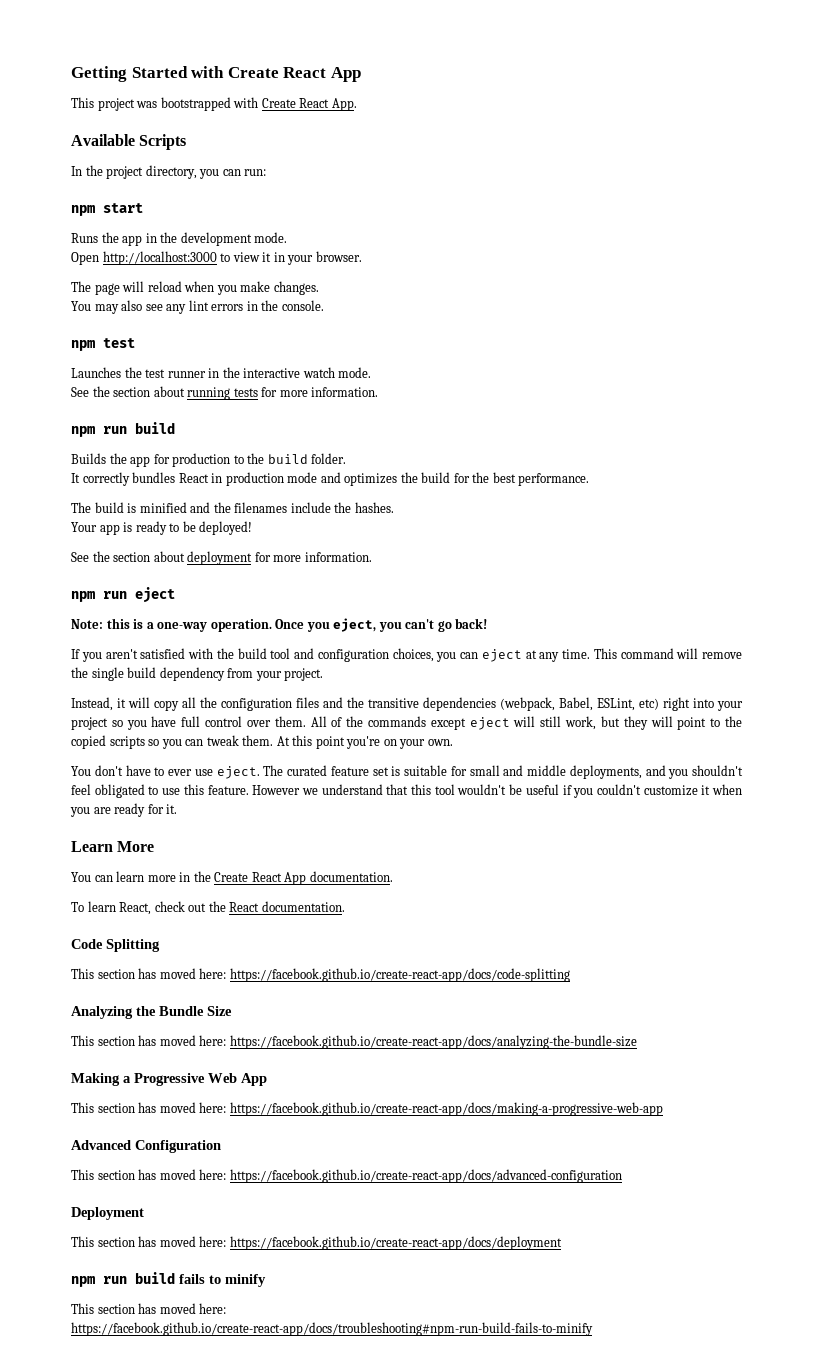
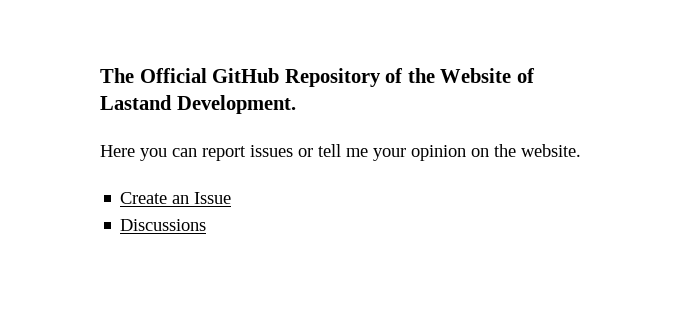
[71,66,361,82] [71,97,357,111] [71,134,187,150] [71,165,267,179] [71,203,143,216] [71,232,288,246] [71,251,362,265] [71,281,319,295] [71,300,324,314] [71,338,135,351] [71,367,372,378] [71,386,379,400] [71,422,175,437] [71,453,347,467] [71,472,590,486] [71,502,394,513] [71,521,253,535] [71,551,372,565] [71,587,175,603] [71,618,488,632] [71,648,742,662] [71,667,324,681] [71,697,743,711] [71,716,743,730] [71,735,453,749] [71,765,743,779] [71,784,742,798] [70,803,178,817] [71,841,155,852] [71,871,393,885] [71,901,345,915] [71,939,160,952] [71,968,570,982] [71,1006,232,1019] [71,1035,637,1049] [71,1073,267,1086] [71,1102,663,1116] [71,1140,221,1153] [71,1169,622,1183] [71,1207,144,1220] [71,1236,562,1250] [71,1272,266,1287] [71,1303,227,1314] [71,1322,593,1336] Getting Started with Create React App // This project was bootstrapped with Create React App. // Available Scripts // In the project directory, you can run: // npm start // Runs the app in the development mode. // Open http://localhost:3000 to view it in your browser. // The page will reload when you make changes. // You may also see any lint errors in the console. // npm test // Launches the test runner in the interactive watch mode. // See the section about running tests for more information. // npm run build // Builds the app for production to the build folder. // It correctly bundles React in production mode and optimizes the build for the best performance. // The build is minified and the filenames include the hashes. // Your app is ready to be deployed! // See the section about deployment for more information. // npm run eject // Note: this is a one-way operation. Once you eject, you can't go back! // If you aren't satisfied with the build tool and configuration choices, you can eject at any time. This command will remove the single build dependency from your project. // Instead, it will copy all the configuration files and the transitive dependencies (webpack, Babel, ESLint, etc) right into your project so you have full control over them. All of the commands except eject will still work, but they will point to the copied scripts so you can tweak them. At this point you're on your own. // You don't have to ever use eject. The curated feature set is suitable for small and middle deployments, and you shouldn't feel obligated to use this feature. However we understand that this tool wouldn't be useful if you couldn't customize it when you are ready for it. // Learn More // You can learn more in the Create React App documentation. // To learn React, check out the React documentation. // Code Splitting // This section has moved here: https://facebook.github.io/create-react-app/docs/code-splitting // Analyzing the Bundle Size // This section has moved here: https://facebook.github.io/create-react-app/docs/analyzing-the-bundle-size // Making a Progressive Web App // This section has moved here: https://facebook.github.io/create-react-app/docs/making-a-progressive-web-app // Advanced Configuration // This section has moved here: https://facebook.github.io/create-react-app/docs/advanced-configuration // Deployment // This section has moved here: https://facebook.github.io/create-react-app/docs/deployment // npm run build fails to minify // This section has moved here: https://facebook.github.io/create-react-app/docs/troubleshooting#npm-run-build-fails-to-minify -> [100,68,535,87] [100,95,296,114] [100,144,581,161] [120,192,232,204] [120,219,207,231] The Official GitHub Repository of the Website of Lastand Development. // Here you can report issues or tell me your opinion on the website. // Create an Issue // Discussions

